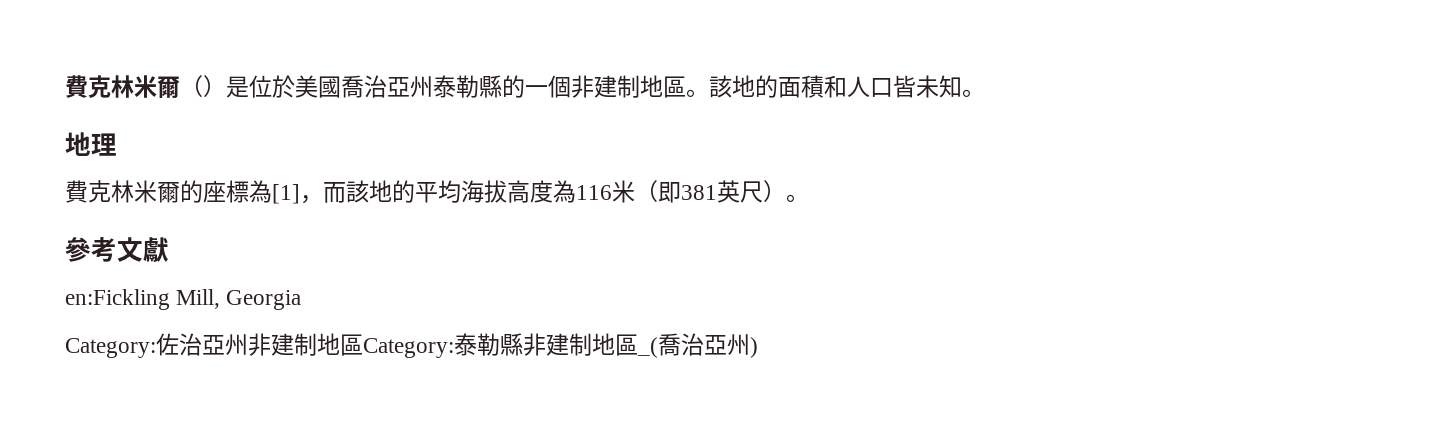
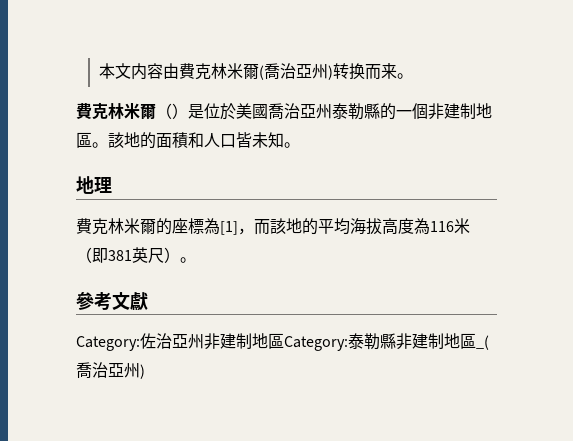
(65, 86) none -> [99,63,414,80] 本文内容由費克林米爾(喬治亞州)转换而来。 //
[65,289,302,310] // en:Fickling Mill, Georgia -> (148, 301) none

